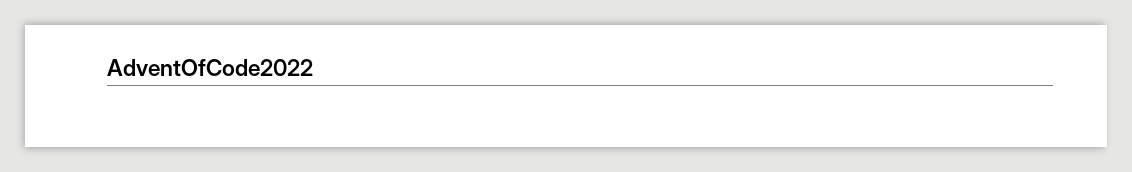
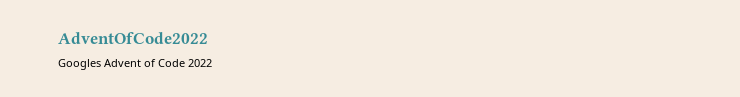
(313, 67) none -> [58,59,212,70] // Googles Advent of Code 2022

